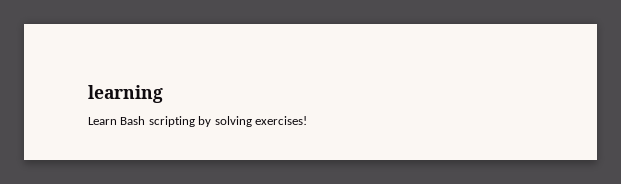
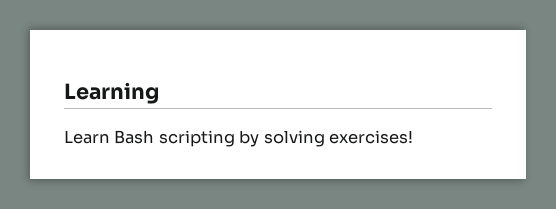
[88,85,163,103] learning -> [64,82,159,104] Learning

